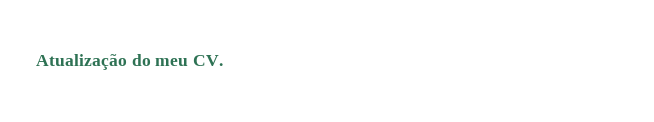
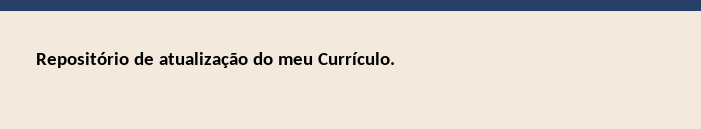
[36,54,127,70] Atualização -> [36,52,248,68] Repositório de atualização
[193,55,224,66] CV. -> [317,52,395,65] Currículo.

